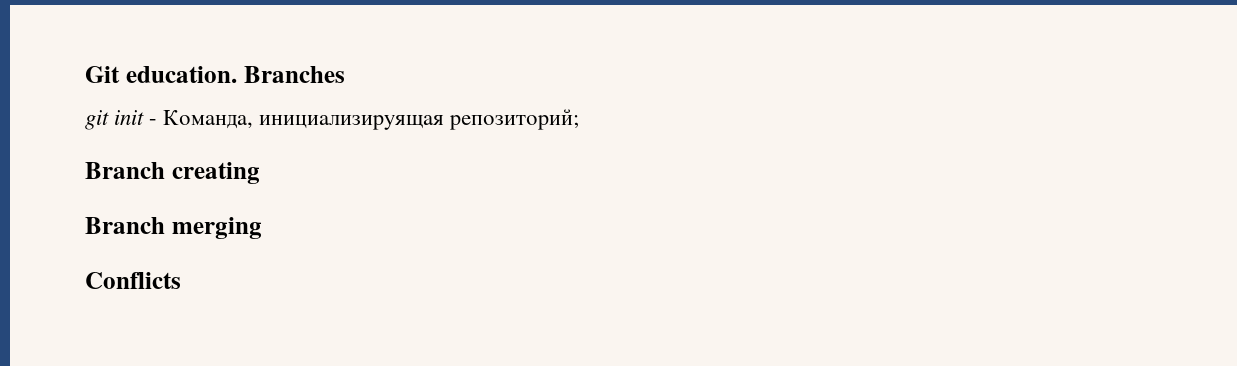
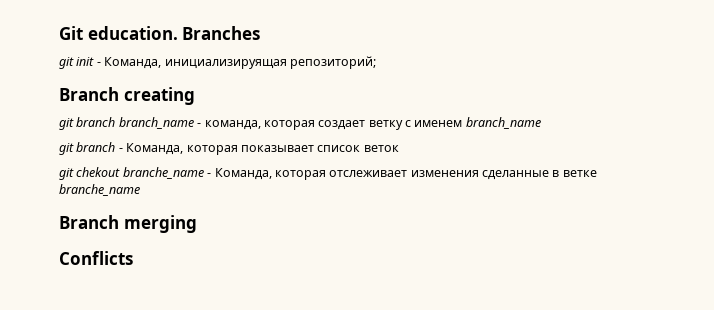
(260, 173) none -> [59,117,541,130] [59,142,399,155] [59,167,597,180] [59,184,140,196] // git branch branch_name - команда, которая создает ветку c именем branch_name // git branch - Команда, которая показывает список веток // git chekout branche_name - Команда, которая отслеживает изменения сделанные в ветке branche_name

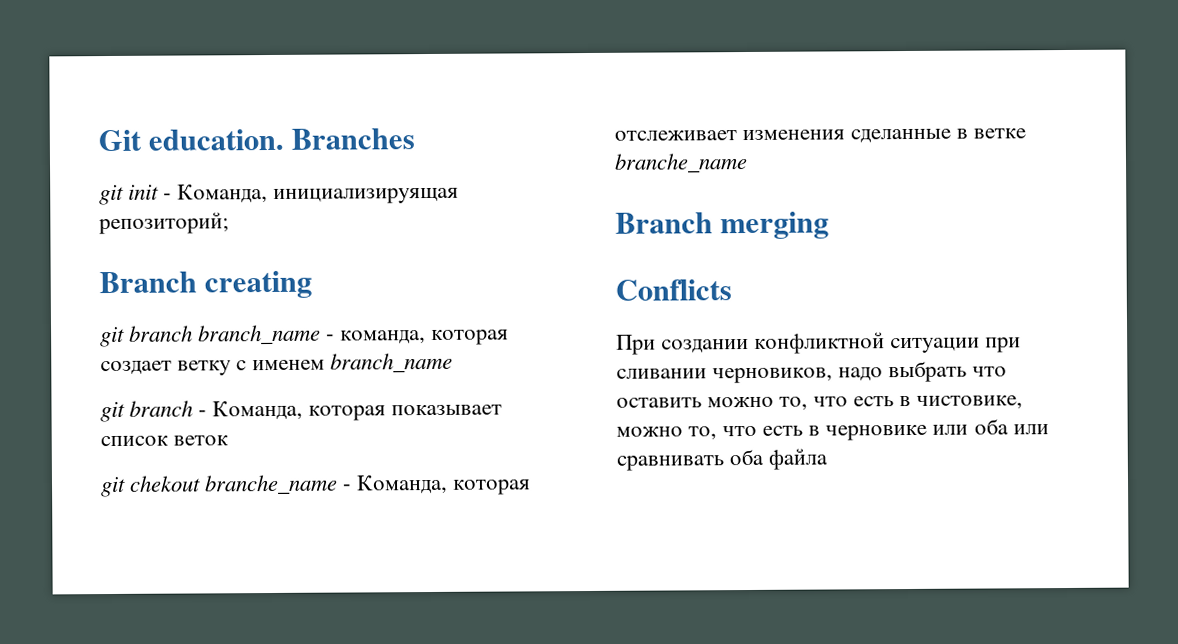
(133, 258) none -> [616,332,1022,355] [616,360,1008,384] [616,395,1024,411] [616,418,1049,441] [616,448,829,471] // При создании конфликтной ситуации при сливании черновиков, надо выбрать что оставить можно то, что есть в чистовике, можно то, что есть в черновике или оба или сравнивать оба файла

